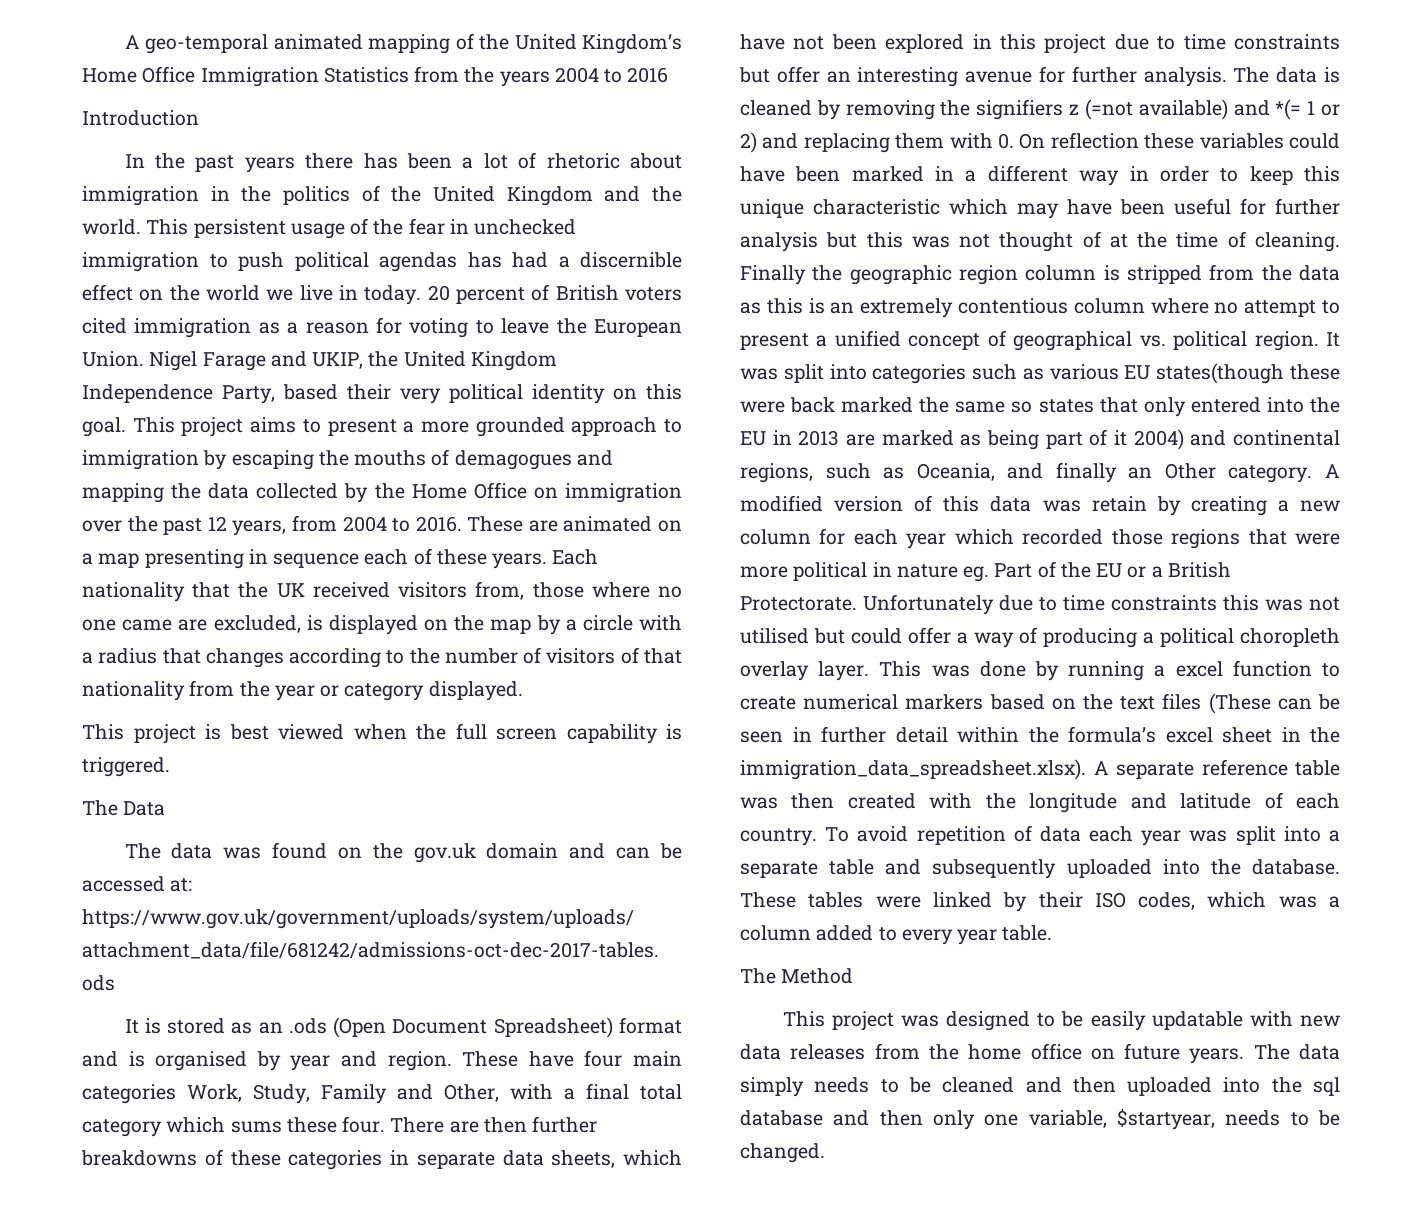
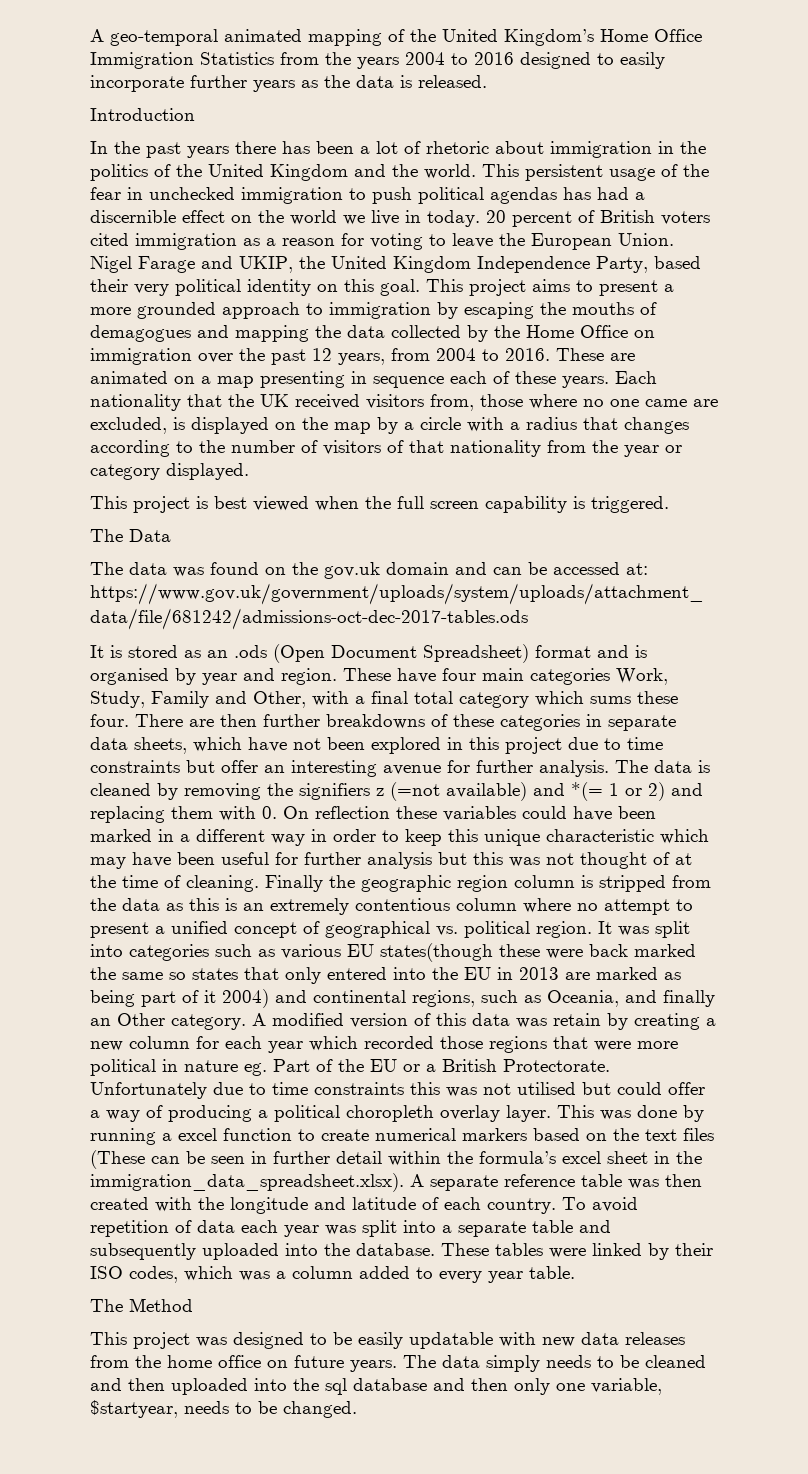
(669, 75) none -> [520,52,665,69] [90,75,487,92] designed to easily incorporate further years as the data is released.

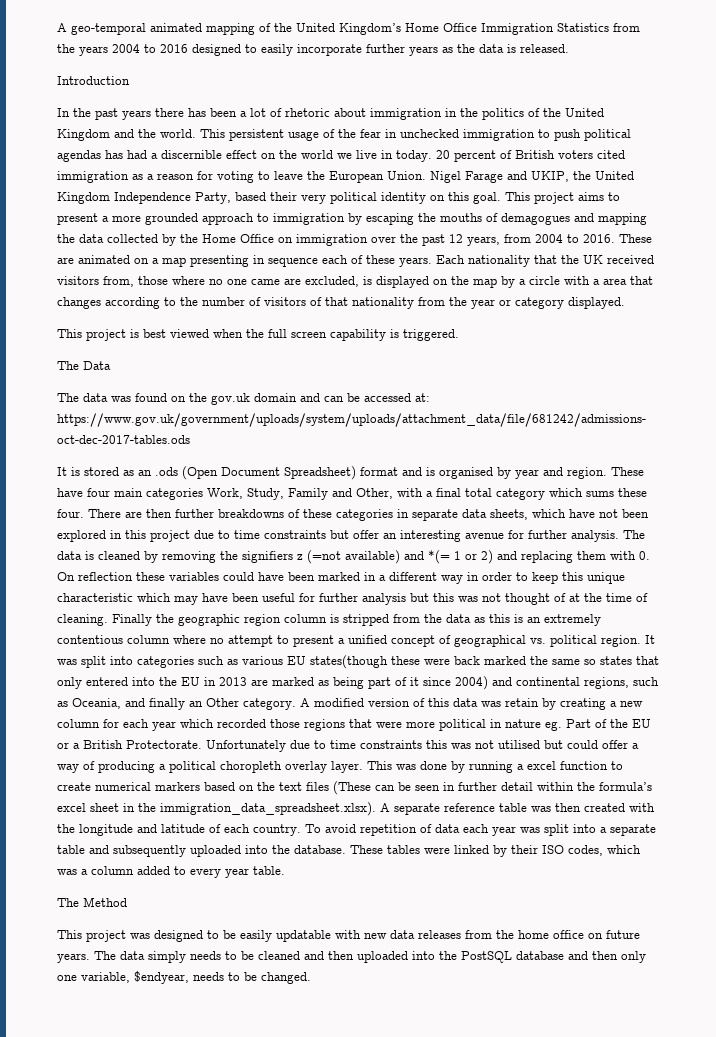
[526,417,577,430] radius -> [603,278,627,285] area
(216, 996) none -> [423,677,451,686] since
[325,1378,347,1395] sql -> [461,951,512,963] PostSQL
[90,1400,178,1418] $startyear, -> [134,971,189,984] $endyear,

